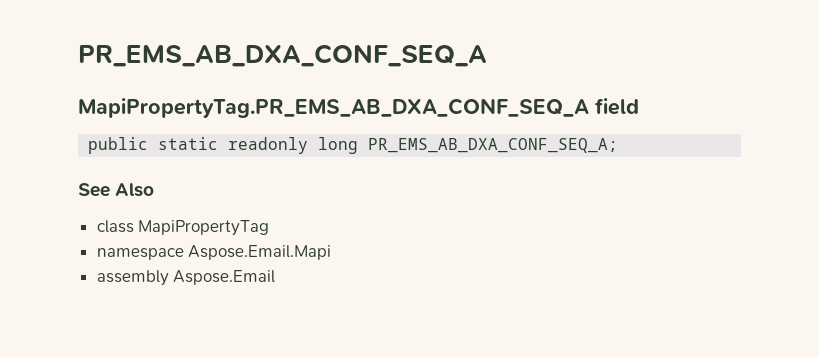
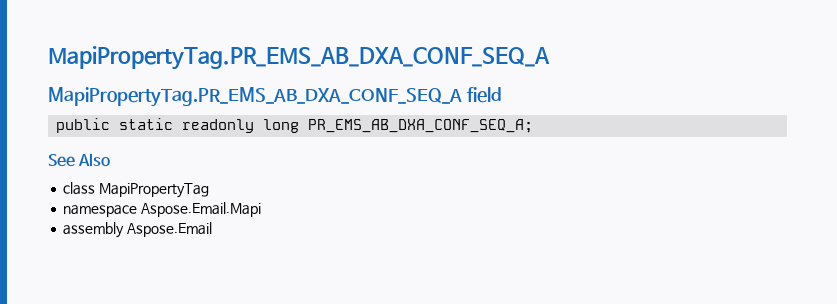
[78,44,487,67] PR_EMS_AB_DXA_CONF_SEQ_A -> [48,46,550,70] MapiPropertyTag.PR_EMS_AB_DXA_CONF_SEQ_A

